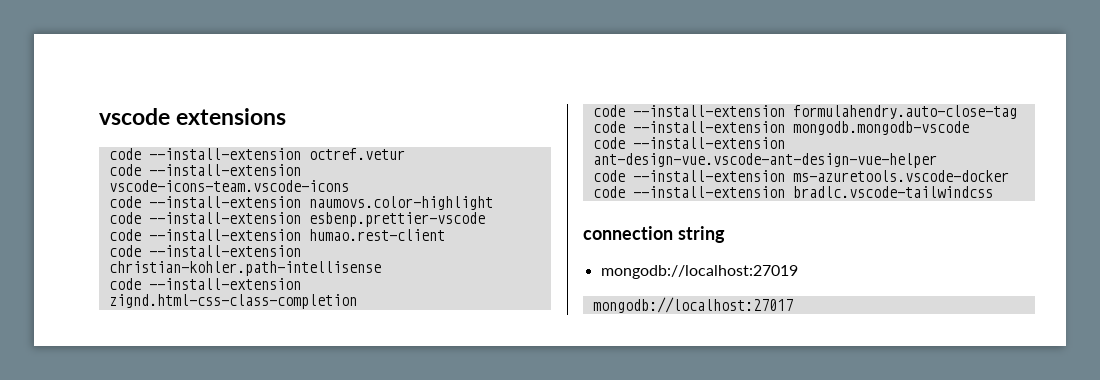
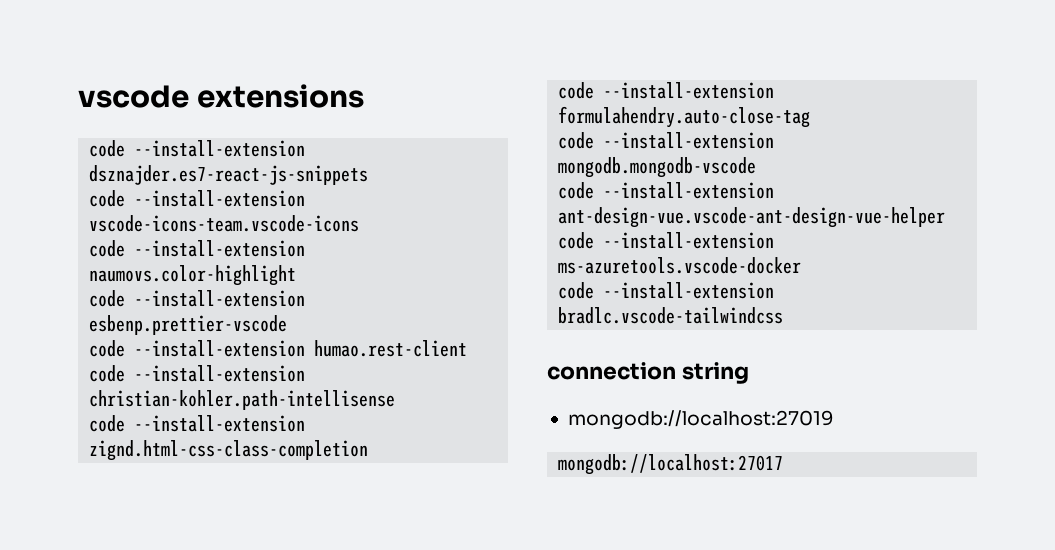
[308,148,405,160] octref.vetur -> [89,165,369,185] dsznajder.es7-react-js-snippets

